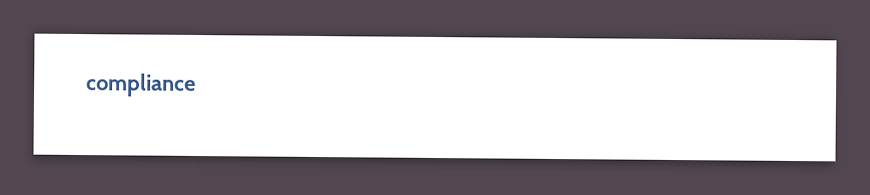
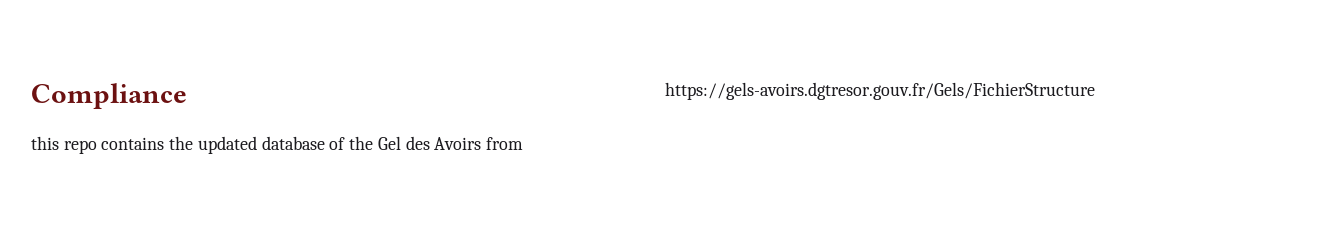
[85,73,196,97] compliance -> [31,83,187,109] [31,136,523,154] [665,82,1095,100] Compliance // this repo contains the updated database of the Gel des Avoirs from https://gels-avoirs.dgtresor.gouv.fr/Gels/FichierStructure

